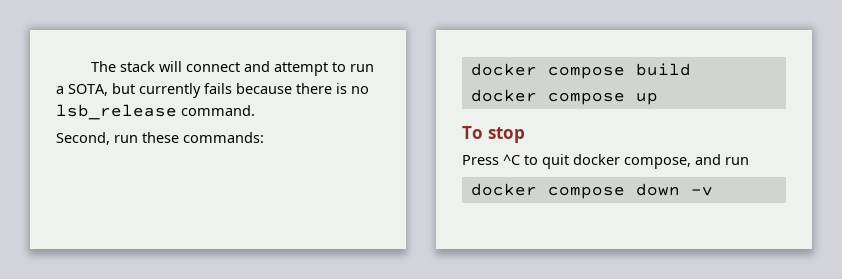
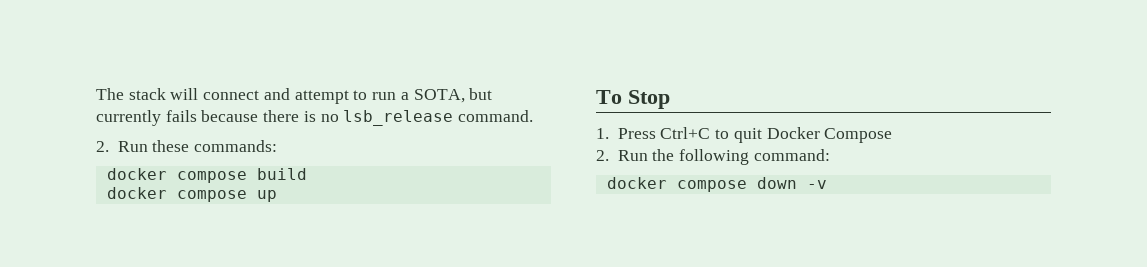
[56,132,138,145] Second, run -> [96,141,148,152] 2. Run
[487,127,525,143] [462,154,749,169] stop // Press ^C to quit docker compose, and run -> [628,90,670,109] [596,127,893,143] [596,149,830,165] Stop // 1. Press Ctrl+C to quit Docker Compose // 2. Run the following command:

